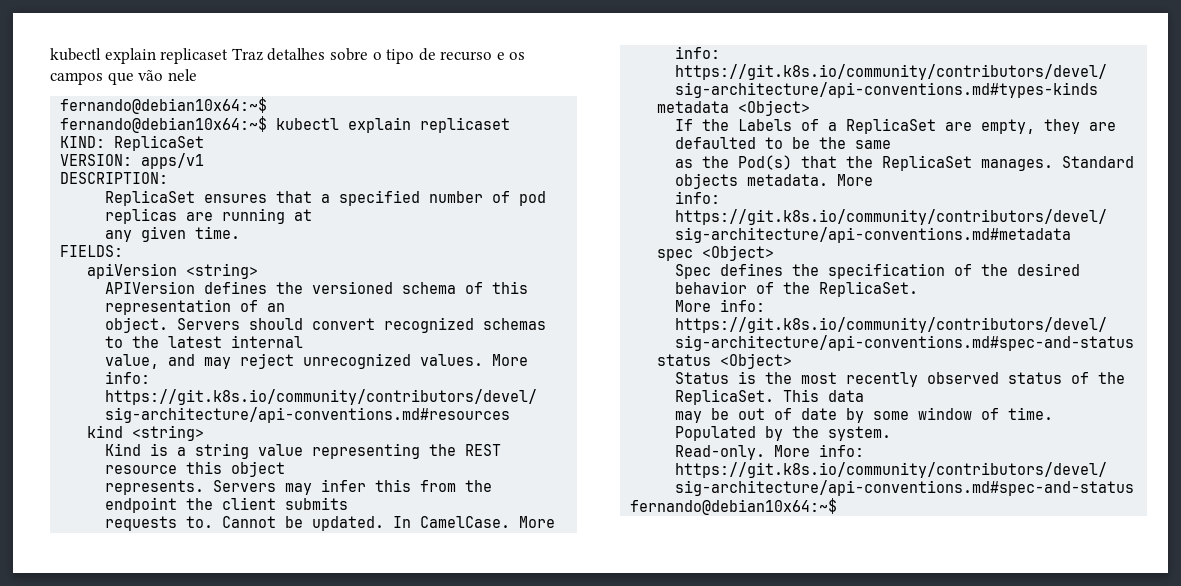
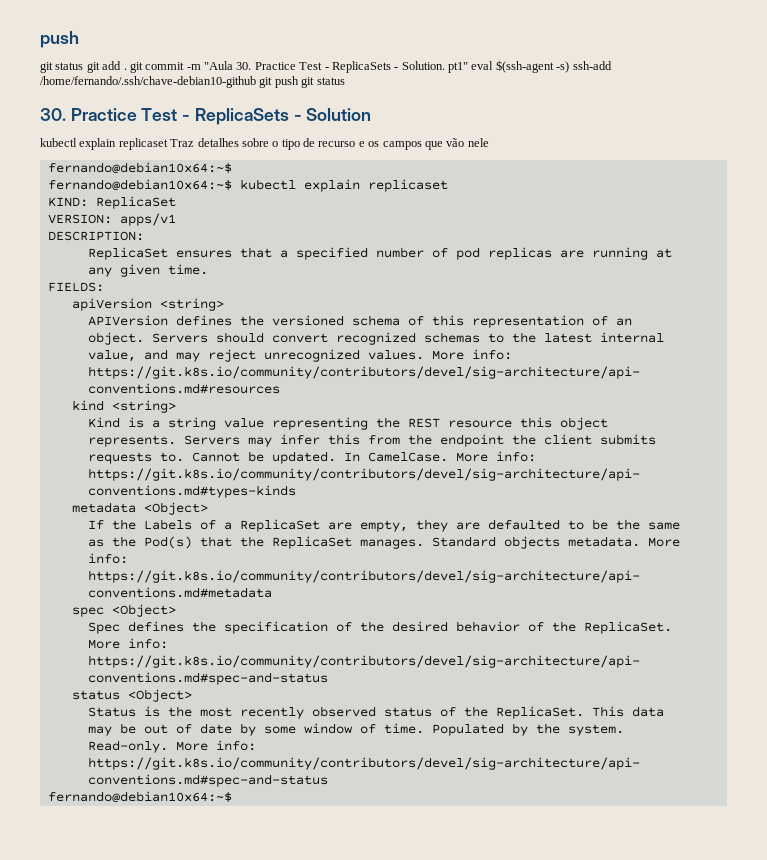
(50, 54) none -> [40,31,79,48] [40,60,612,73] [40,76,345,88] [40,108,372,125] push // git status git add . git commit -m "Aula 30. Practice Test - ReplicaSets - Solution. pt1" eval $(ssh-agent -s) ssh-add /home/fernando/.ssh/chave-debian10-github git push git status // 30. Practice Test - ReplicaSets - Solution //

